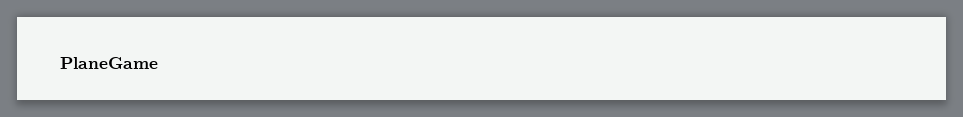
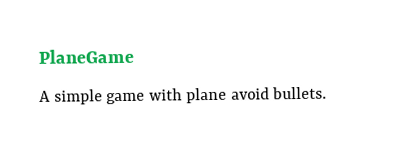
(158, 63) none -> [39,86,328,105] // A simple game with plane avoid bullets.

